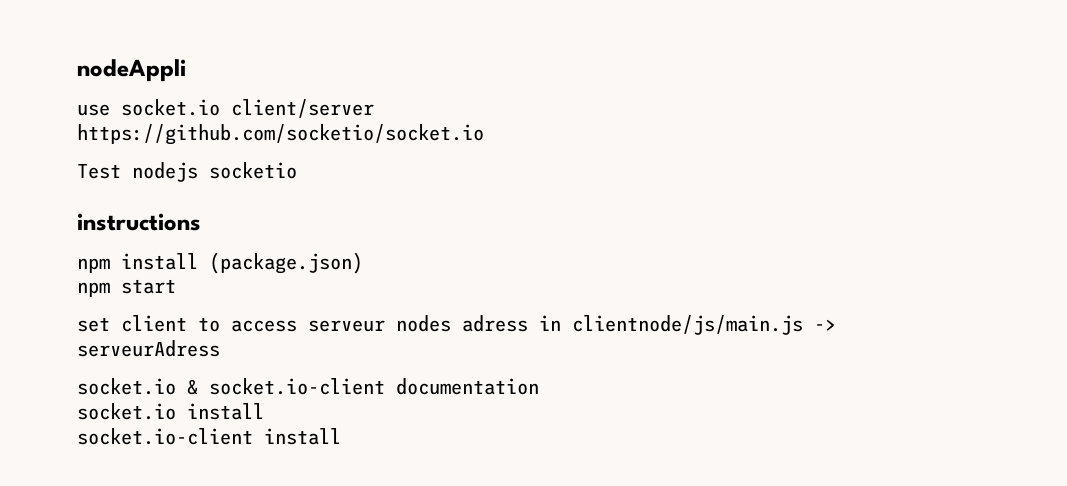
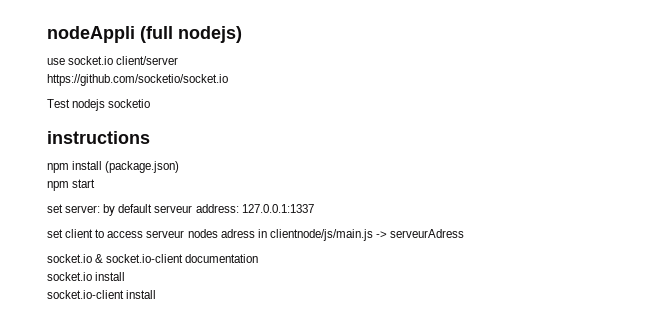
(186, 70) none -> [140,26,242,43] (full nodejs)
(176, 286) none -> [47,204,314,216] // set server: by default serveur address: 127.0.0.1:1337

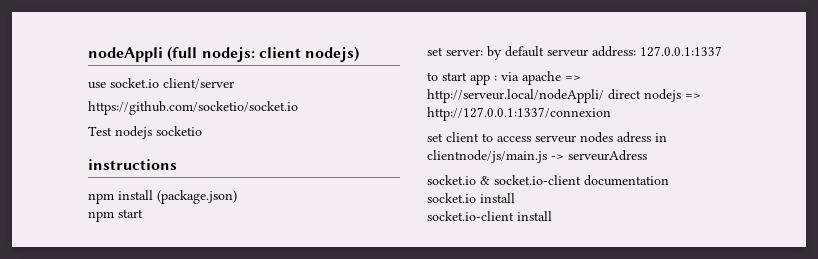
(173, 34) none -> [201,47,301,62] nodejs: client
(314, 208) none -> [427,71,581,85] [427,89,701,103] [427,107,611,121] // to start app : via apache => http://serveur.local/nodeAppli/ direct nodejs => http://127.0.0.1:1337/connexion

